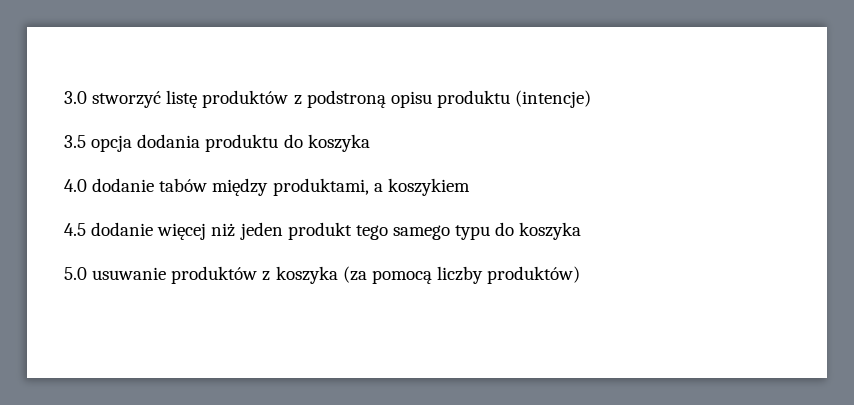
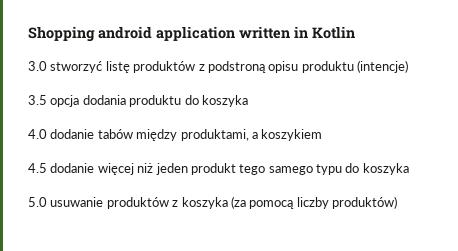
(64, 97) none -> [28,26,355,42] Shopping android application written in Kotlin //

